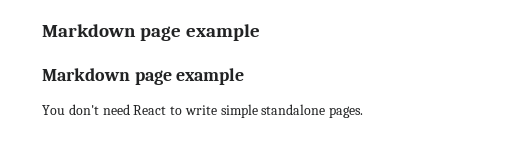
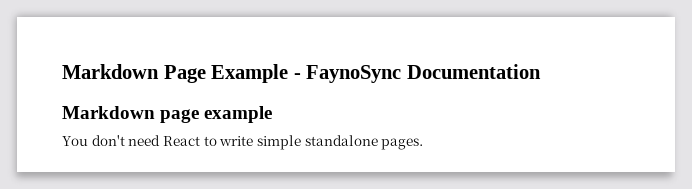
[42,24,261,41] Markdown page example -> [62,64,541,83] Markdown Page Example - FaynoSync Documentation

